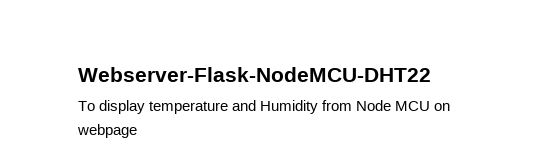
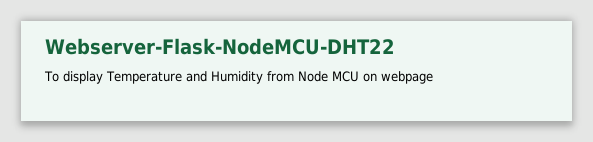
[149,101,229,114] temperature -> [105,71,182,84] Temperature

